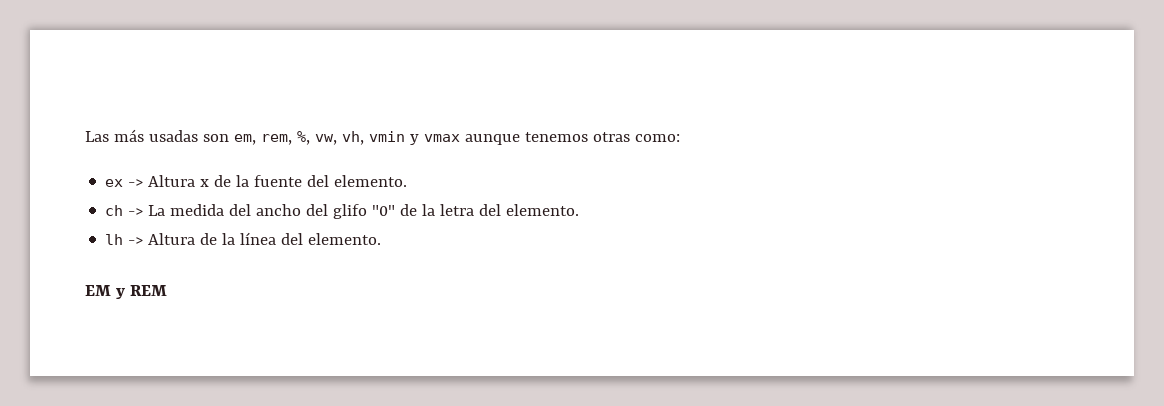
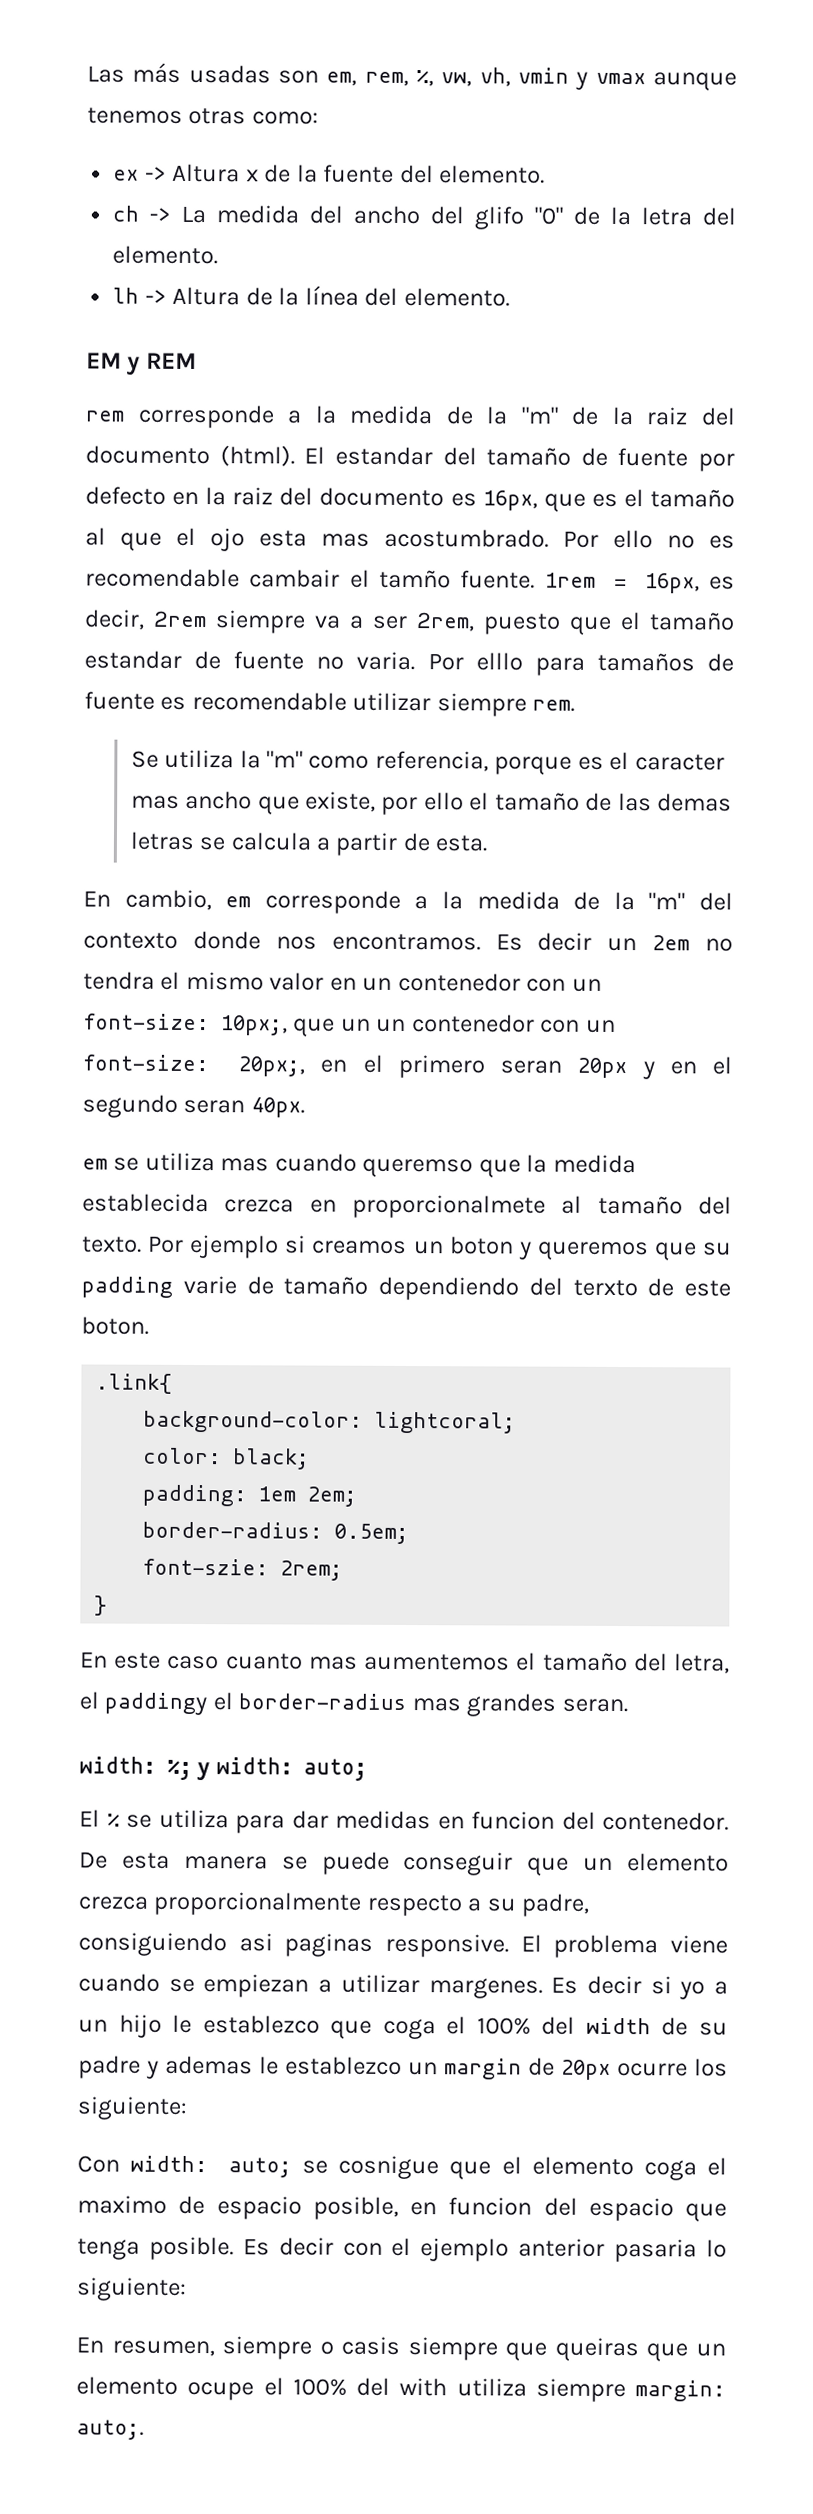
(167, 290) none -> [85,404,736,429] [85,445,735,472] [85,486,736,512] [85,527,735,552] [85,568,735,594] [84,609,735,635] [84,650,734,676] [84,691,576,717] [130,749,725,775] [130,790,733,816] [129,831,488,856] [83,889,734,914] [83,930,733,952] [83,971,602,992] [83,1013,616,1037] [82,1054,733,1080] [82,1094,305,1118] [82,1152,636,1178] [82,1193,732,1219] [82,1234,732,1261] [81,1275,731,1301] [81,1316,149,1335] [95,1373,173,1394] [143,1410,517,1434] [143,1447,311,1470] [142,1484,358,1507] [142,1521,410,1545] [142,1558,344,1581] [94,1595,108,1616] [80,1651,730,1674] [79,1691,628,1717] [79,1756,367,1782] [79,1809,729,1834] [79,1851,729,1876] [78,1891,591,1917] [78,1932,728,1959] [78,1973,728,2000] [78,2014,728,2040] [78,2055,728,2080] [77,2096,188,2120] [77,2155,727,2181] [77,2195,727,2222] [77,2236,727,2263] [77,2277,187,2301] [76,2336,726,2362] [76,2376,726,2403] [76,2419,144,2440] // rem corresponde a la medida de la "m" de la raiz del documento (html). El estandar del tamaño de fuente por defecto en la raiz del documento es 16px, que es el tamaño al que el ojo esta mas acostumbrado. Por ello no es recomendable cambair el tamño fuente. 1rem = 16px, es decir, 2rem siempre va a ser 2rem, puesto que el tamaño estandar de fuente no varia. Por elllo para tamaños de fuente es recomendable utilizar siempre rem. // Se utiliza la "m" como referencia, porque es el caracter mas ancho que existe, por ello el tamaño de las demas letras se calcula a partir de esta. // En cambio, em corresponde a la medida de la "m" del contexto donde nos encontramos. Es decir un 2em no tendra el mismo valor en un contenedor con un font-size: 10px;, que un un contenedor con un font-size: 20px;, en el primero seran 20px y en el segundo seran 40px. // em se utiliza mas cuando queremso que la medida establecida crezca en proporcionalmete al tamaño del texto. Por ejemplo si creamos un boton y queremos que su padding varie de tamaño dependiendo del terxto de este boton. // .link{ // background-color: lightcoral; // color: black; // padding: 1em 2em; // border-radius: 0.5em; // font-szie: 2rem; // } // En este caso cuanto mas aumentemos el tamaño del letra, el paddingy el border-radius mas grandes seran. // width: %; y width: auto; // El % se utiliza para dar medidas en funcion del contenedor. De esta manera se puede conseguir que un elemento crezca proporcionalmente respecto a su padre, consiguiendo asi paginas responsive. El problema viene cuando se empiezan a utilizar margenes. Es decir si yo a un hijo le establezco que coga el 100% del width de su padre y ademas le establezco un margin de 20px ocurre los siguiente: // Con width: auto; se cosnigue que el elemento coga el maximo de espacio posible, en funcion del espacio que tenga posible. Es decir con el ejemplo anterior pasaria lo siguiente: // En resumen, siempre o casis siempre que queiras que un elemento ocupe el 100% del with utiliza siempre margin: auto;.

